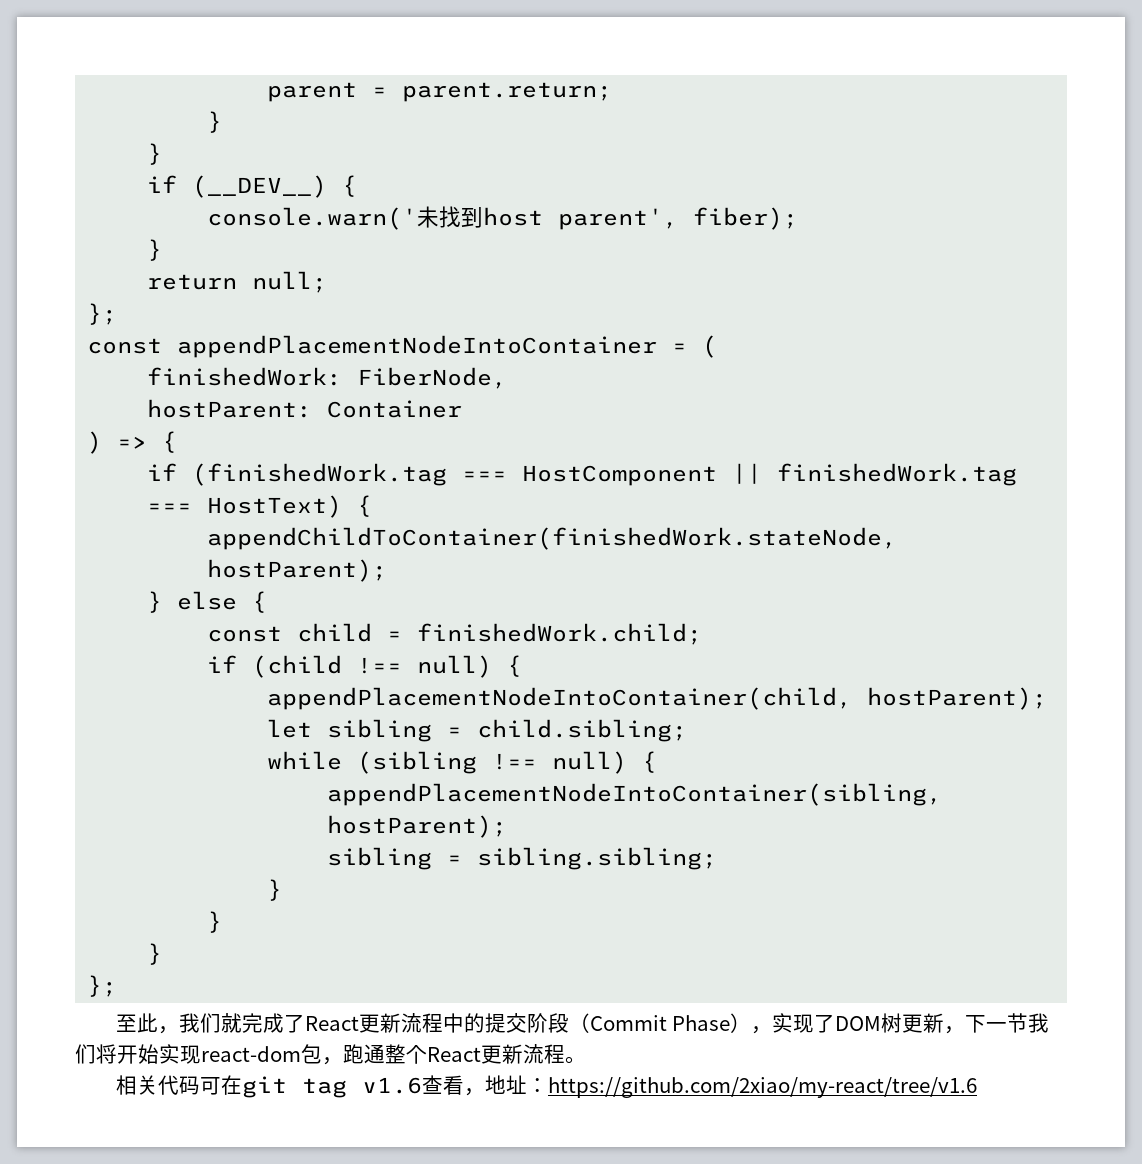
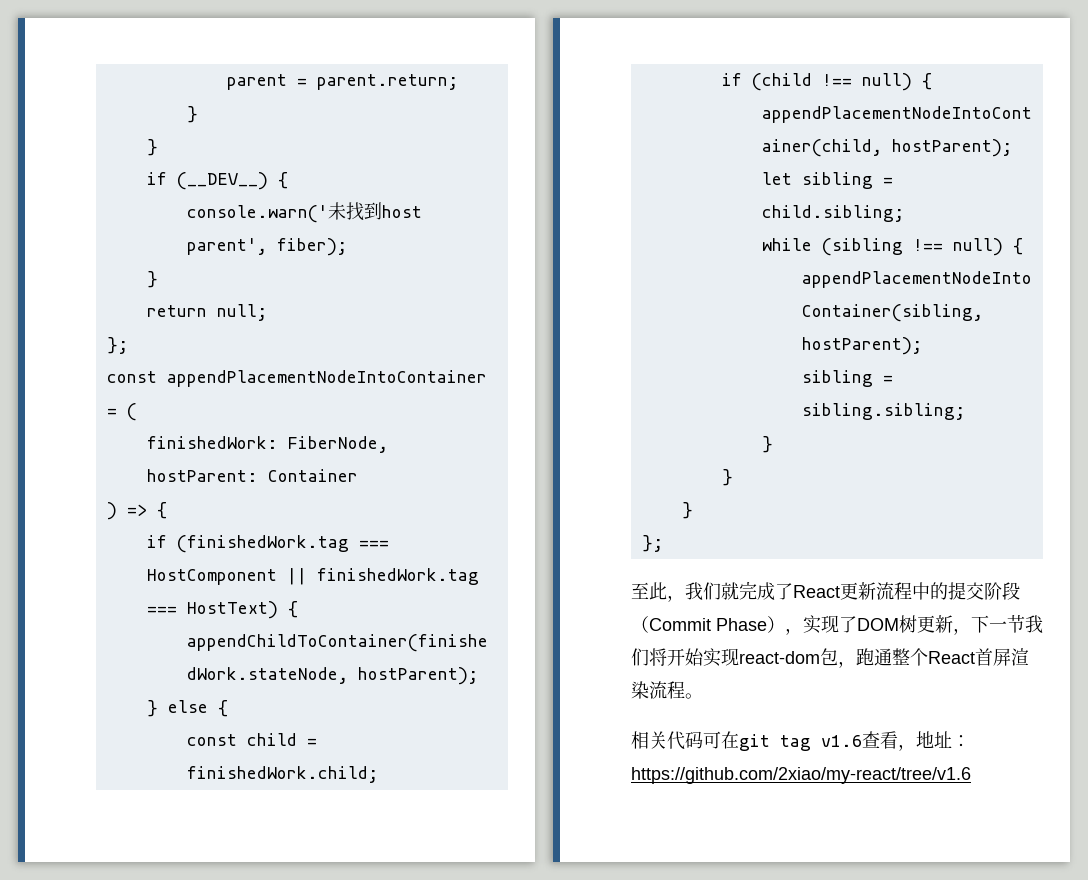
[481,1044,523,1064] 更新 -> [975,648,1029,666] [631,681,649,699] 首屏渲染

